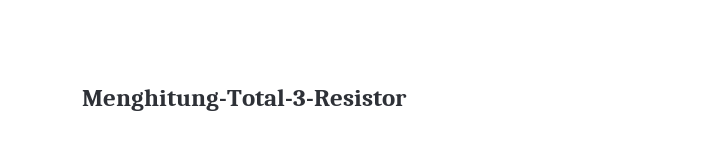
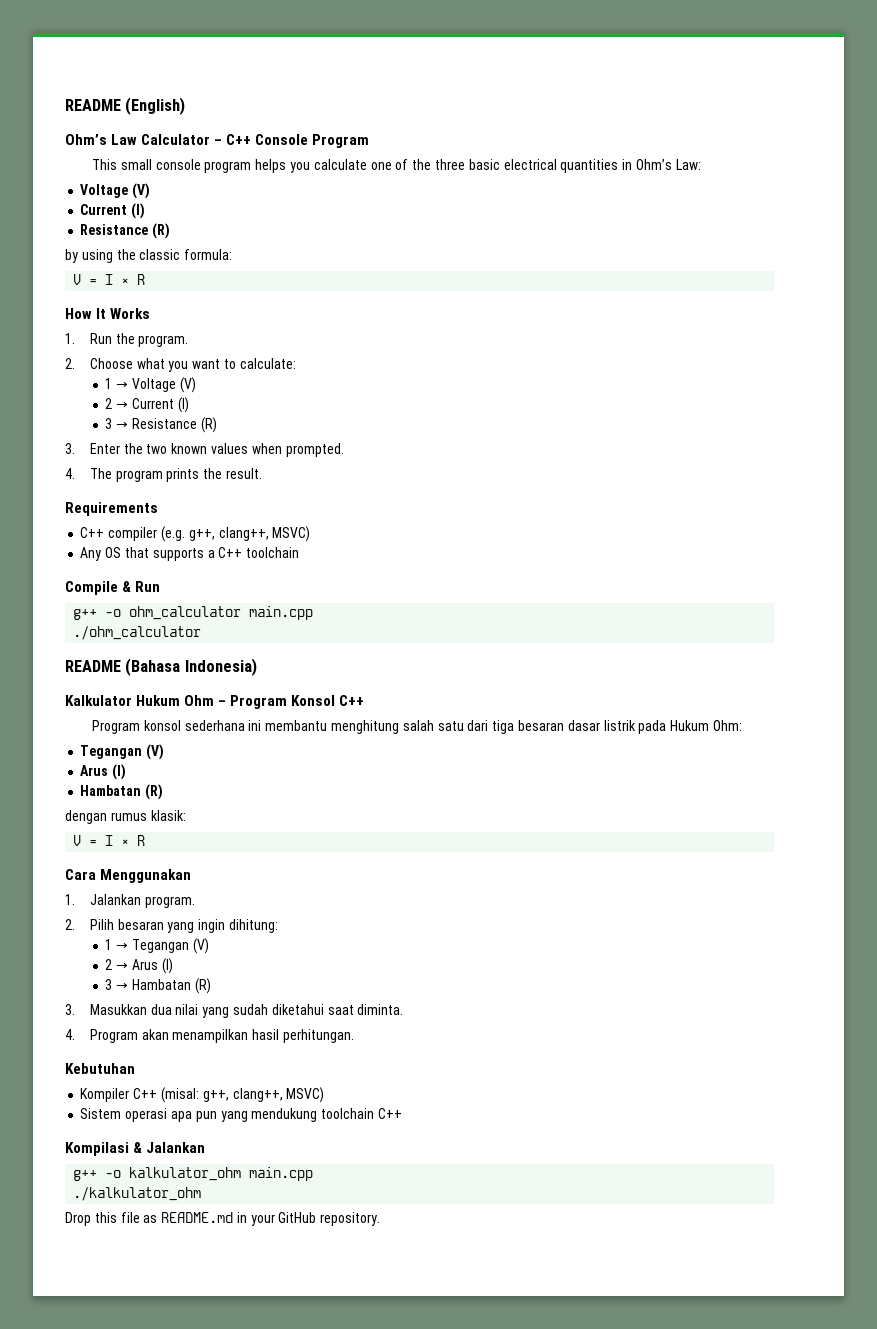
[82,89,407,111] Menghitung-Total-3-Resistor -> [65,97,186,115] [65,134,370,148] [92,159,701,173] [80,183,151,199] [80,203,146,219] [80,223,171,239] [65,249,233,263] [73,274,146,285] [65,308,151,319] [65,333,189,347] [65,358,296,372] [105,377,196,393] [105,397,189,413] [105,417,217,433] [65,443,344,457] [65,468,263,482] [65,502,158,516] [80,526,311,542] [80,547,300,561] [65,581,161,595] [73,606,314,620] [73,626,202,640] [65,658,257,676] [65,695,365,709] [92,720,742,734] [80,744,165,760] [80,764,127,780] [80,784,164,800] [65,810,186,824] [73,835,146,846] [65,869,192,883] [65,894,195,908] [65,919,279,933] [105,938,209,954] [105,958,173,974] [105,978,211,994] [65,1004,404,1018] [65,1029,355,1043] [65,1063,135,1074] [80,1087,325,1103] [80,1108,402,1122] [65,1142,206,1156] [73,1167,314,1181] [73,1187,202,1201] [65,1212,381,1226] README (English) // Ohm’s Law Calculator – C++ Console Program // This small console program helps you calculate one of the three basic electrical quantities in Ohm’s Law: // Voltage (V) // Current (I) // Resistance (R) // by using the classic formula: // V = I × R // How It Works // 1. Run the program. // 2. Choose what you want to calculate: // 1 → Voltage (V) // 2 → Current (I) // 3 → Resistance (R) // 3. Enter the two known values when prompted. // 4. The program prints the result. // Requirements // C++ compiler (e.g. g++, clang++, MSVC) // Any OS that supports a C++ toolchain // Compile & Run // g++ -o ohm_calculator main.cpp // ./ohm_calculator // README (Bahasa Indonesia) // Kalkulator Hukum Ohm – Program Konsol C++ // Program konsol sederhana ini membantu menghitung salah satu dari tiga besaran dasar listrik pada Hukum Ohm: // Tegangan (V) // Arus (I) // Hambatan (R) // dengan rumus klasik: // V = I × R // Cara Menggunakan // 1. Jalankan program. // 2. Pilih besaran yang ingin dihitung: // 1 → Tegangan (V) // 2 → Arus (I) // 3 → Hambatan (R) // 3. Masukkan dua nilai yang sudah diketahui saat diminta. // 4. Program akan menampilkan hasil perhitungan. // Kebutuhan // Kompiler C++ (misal: g++, clang++, MSVC) // Sistem operasi apa pun yang mendukung toolchain C++ // Kompilasi & Jalankan // g++ -o kalkulator_ohm main.cpp // ./kalkulator_ohm // Drop this file as README.md in your GitHub repository.

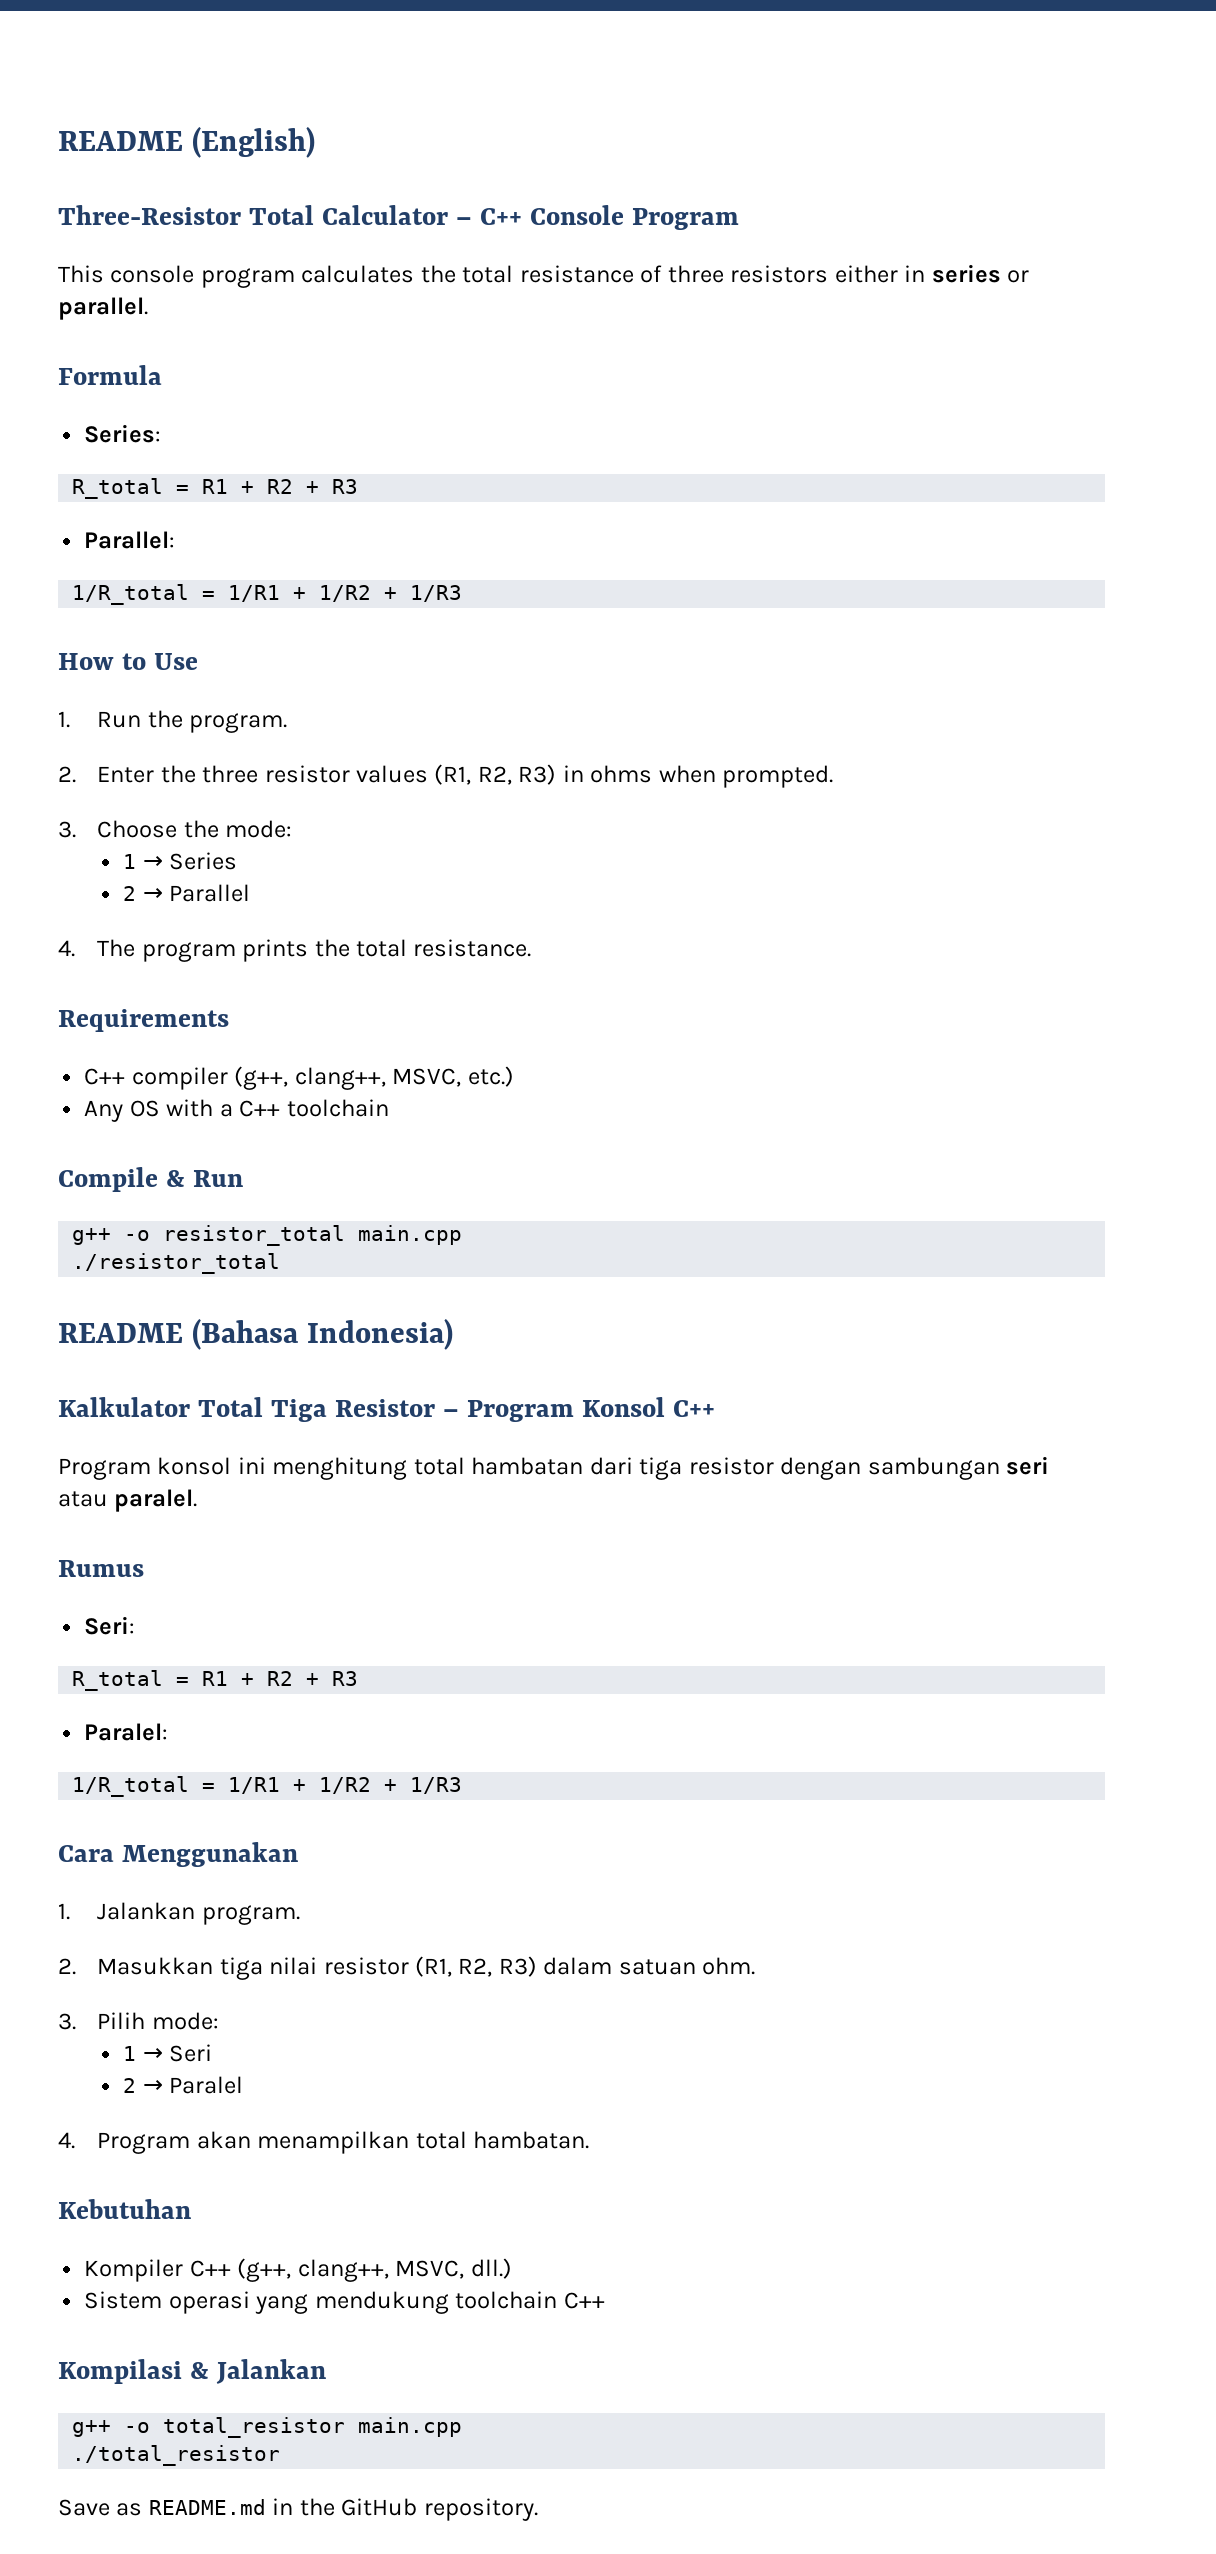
[65,134,138,145] Ohm’s Law -> [58,205,314,225] Three-Resistor Total
[120,159,152,170] small -> (104, 274) none
[255,159,701,173] [80,183,151,199] [80,203,146,219] [80,223,171,239] [65,249,233,263] [73,274,146,285] helps you calculate one of the three basic electrical quantities in Ohm’s Law: // Voltage (V) // Current (I) // Resistance (R) // by using the classic formula: // V = I × R -> [301,264,1030,283] [58,297,148,320] [58,365,162,385] [84,424,162,443] [72,478,359,499] [84,531,176,549] [72,584,463,605] calculates the total resistance of three resistors either in series or parallel. // Formula // Series: // R_total = R1 + R2 + R3 // Parallel: // 1/R_total = 1/R1 + 1/R2 + 1/R3
[96,308,151,319] It Works -> [121,653,198,670] to Use
[89,358,296,372] [105,377,196,393] [105,397,189,413] [105,417,217,433] [65,443,344,457] Choose what you want to calculate: // 1 → Voltage (V) // 2 → Current (I) // 3 → Resistance (R) // 3. Enter the two known values when prompted. -> [97,764,834,788] [58,820,293,838] [123,852,238,870] [123,884,251,902] Enter the three resistor values (R1, R2, R3) in ohms when prompted. // 3. Choose the mode: // 1 → Series // 2 → Parallel
[226,468,263,479] result. -> [356,939,532,957] total resistance.
[160,526,311,542] (e.g. g++, clang++, MSVC) -> [234,1066,514,1090] (g++, clang++, MSVC, etc.)
[124,547,204,561] that supports -> [166,1099,214,1117] with
[129,606,314,620] [73,626,202,640] ohm_calculator main.cpp // ./ohm_calculator -> [163,1225,463,1246] [72,1253,281,1274] resistor_total main.cpp // ./resistor_total
[136,695,215,706] Hukum Ohm -> [197,1397,435,1422] Total Tiga Resistor
[184,720,742,734] [80,744,165,760] [80,764,127,780] [80,784,164,800] [65,810,186,824] [73,835,146,846] sederhana ini membantu menghitung salah satu dari tiga besaran dasar listrik pada Hukum Ohm: // Tegangan (V) // Arus (I) // Hambatan (R) // dengan rumus klasik: // V = I × R -> [237,1456,1050,1480] [58,1489,198,1512] [58,1560,144,1577] [84,1616,136,1635] [72,1670,359,1691] [84,1723,169,1741] [72,1776,463,1797] ini menghitung total hambatan dari tiga resistor dengan sambungan seri atau paralel. // Rumus // Seri: // R_total = R1 + R2 + R3 // Paralel: // 1/R_total = 1/R1 + 1/R2 + 1/R3
[89,919,279,933] [105,938,209,954] [105,958,173,974] [105,978,211,994] [65,1004,404,1018] Pilih besaran yang ingin dihitung: // 1 → Tegangan (V) // 2 → Arus (I) // 3 → Hambatan (R) // 3. Masukkan dua nilai yang sudah diketahui saat diminta. -> [97,1956,756,1980] [58,2012,219,2030] [123,2044,213,2062] [123,2076,244,2094] Masukkan tiga nilai resistor (R1, R2, R3) dalam satuan ohm. // 3. Pilih mode: // 1 → Seri // 2 → Paralel
[252,1029,355,1043] hasil perhitungan. -> [415,2131,590,2149] total hambatan.
[160,1087,325,1103] (misal: g++, clang++, MSVC) -> [237,2258,512,2282] (g++, clang++, MSVC, dll.)
[170,1111,217,1122] apa pun -> (250, 2302) none
[129,1167,314,1181] [73,1187,202,1201] [65,1212,140,1226] kalkulator_ohm main.cpp // ./kalkulator_ohm // Drop this file -> [163,2417,463,2438] [72,2445,281,2466] [58,2499,110,2516] total_resistor main.cpp // ./total_resistor // Save
[250,1214,275,1226] your -> [299,2498,335,2516] the

